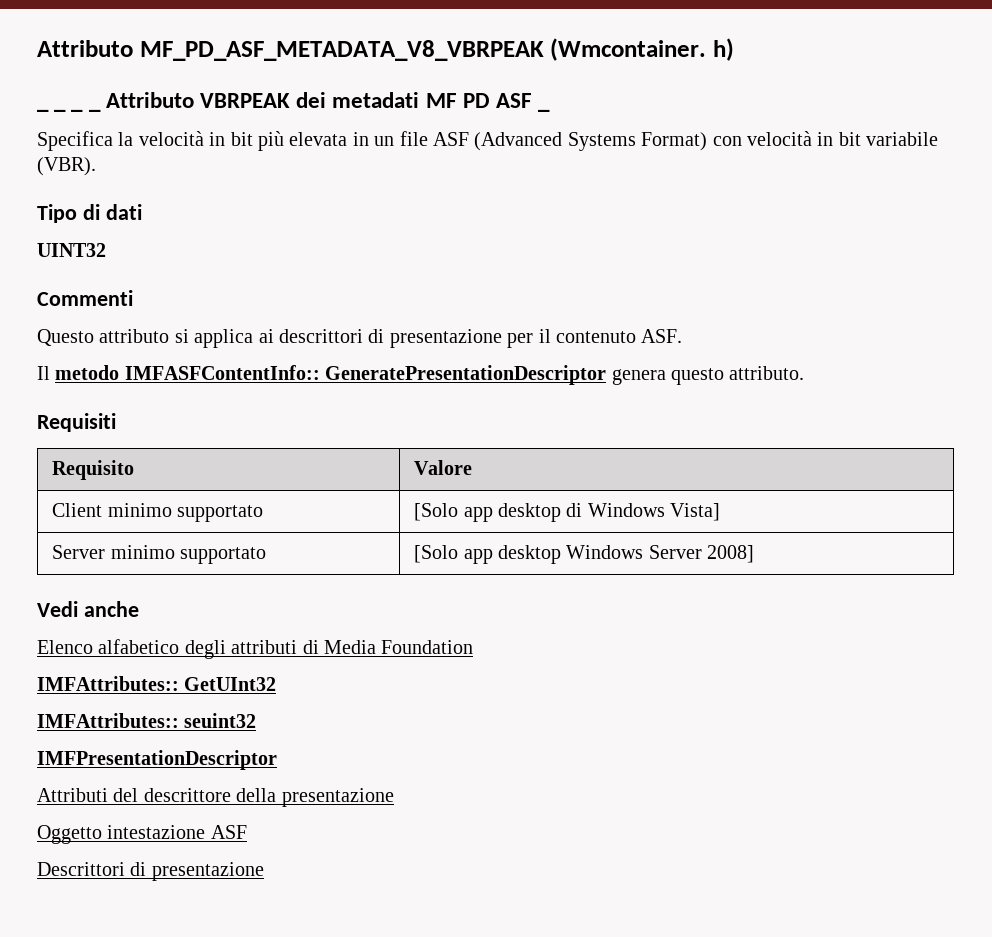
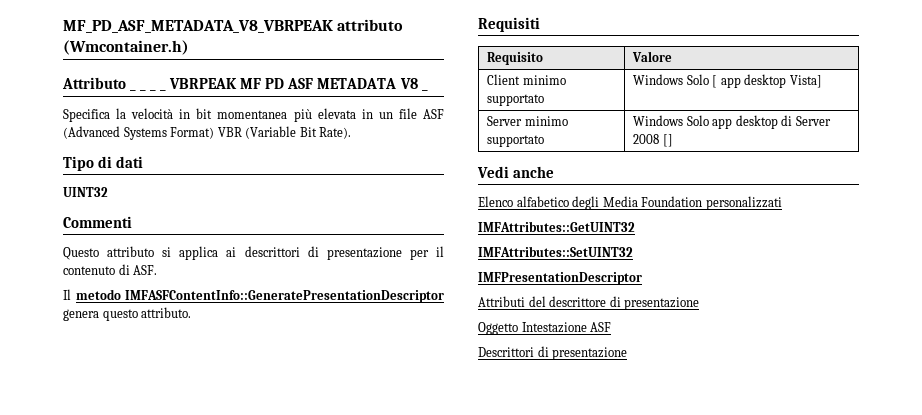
[37,38,734,61] [37,108,101,112] [105,92,420,108] Attributo MF_PD_ASF_METADATA_V8_VBRPEAK (Wmcontainer. h) // _ _ _ _ Attributo VBRPEAK dei metadati -> [63,19,404,33] [63,40,189,55] [62,77,126,89] [130,89,167,91] [169,78,238,89] MF_PD_ASF_METADATA_V8_VBRPEAK attributo (Wmcontainer.h) // Attributo _ _ _ _ VBRPEAK
(533, 100) none -> [317,78,418,89] METADATA V8
(253, 139) none -> [217,110,288,119] momentanea
[712,131,939,146] [37,157,96,176] con velocità in bit variabile (VBR). -> [217,126,352,139] VBR (Variable Bit Rate).
(636, 337) none -> [118,264,130,275] di
[124,365,607,385] IMFASFContentInfo:: GeneratePresentationDescriptor -> [125,290,444,303] IMFASFContentInfo::GeneratePresentationDescriptor
[414,503,665,522] [Solo app desktop di Windows -> [633,74,787,88] Windows Solo [ app desktop
[414,545,755,564] [Solo app desktop Windows Server 2008] -> [633,115,831,129] [633,134,673,147] Windows Solo app desktop di Server 2008 []
[231,640,319,654] attributi di -> (600, 203) none
[37,676,277,691] [37,713,257,728] // IMFAttributes:: GetUInt32 // IMFAttributes:: seuint32 -> [705,196,782,210] [478,221,635,232] [478,246,633,257] personalizzati // IMFAttributes::GetUINT32 // IMFAttributes::SetUINT32
[236,788,277,802] della -> [609,296,621,307] di
[107,825,206,839] intestazione -> [521,322,587,333] Intestazione

